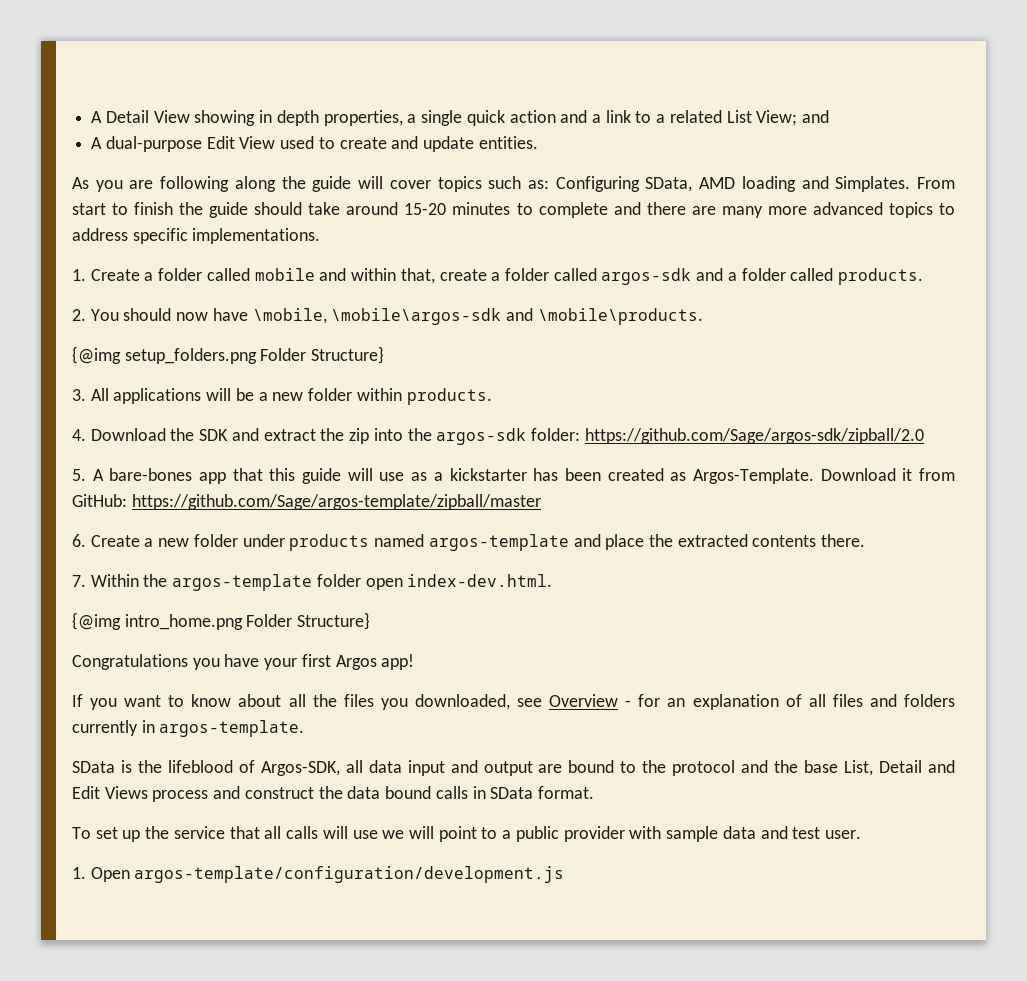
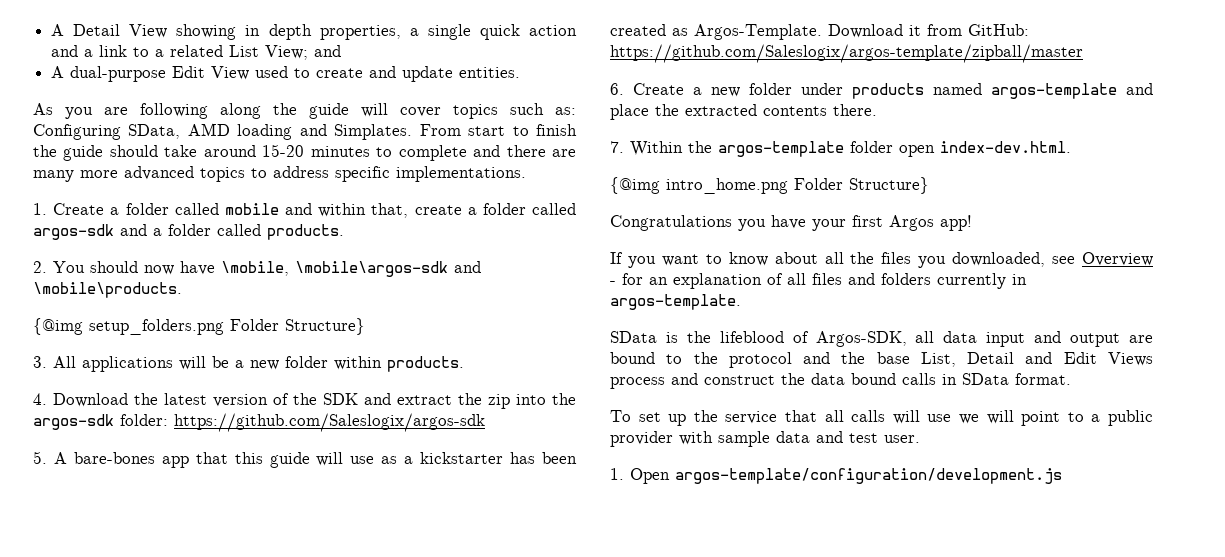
(195, 434) none -> [164,393,317,407] latest version of the
[584,428,924,444] https://github.com/Sage/argos-sdk/zipball/2.0 -> [174,413,485,432] https://github.com/Saleslogix/argos-sdk
[131,494,541,510] https://github.com/Sage/argos-template/zipball/master -> [610,44,1083,63] https://github.com/Saleslogix/argos-template/zipball/master

